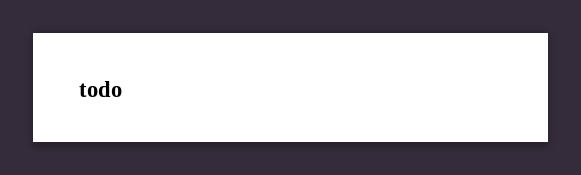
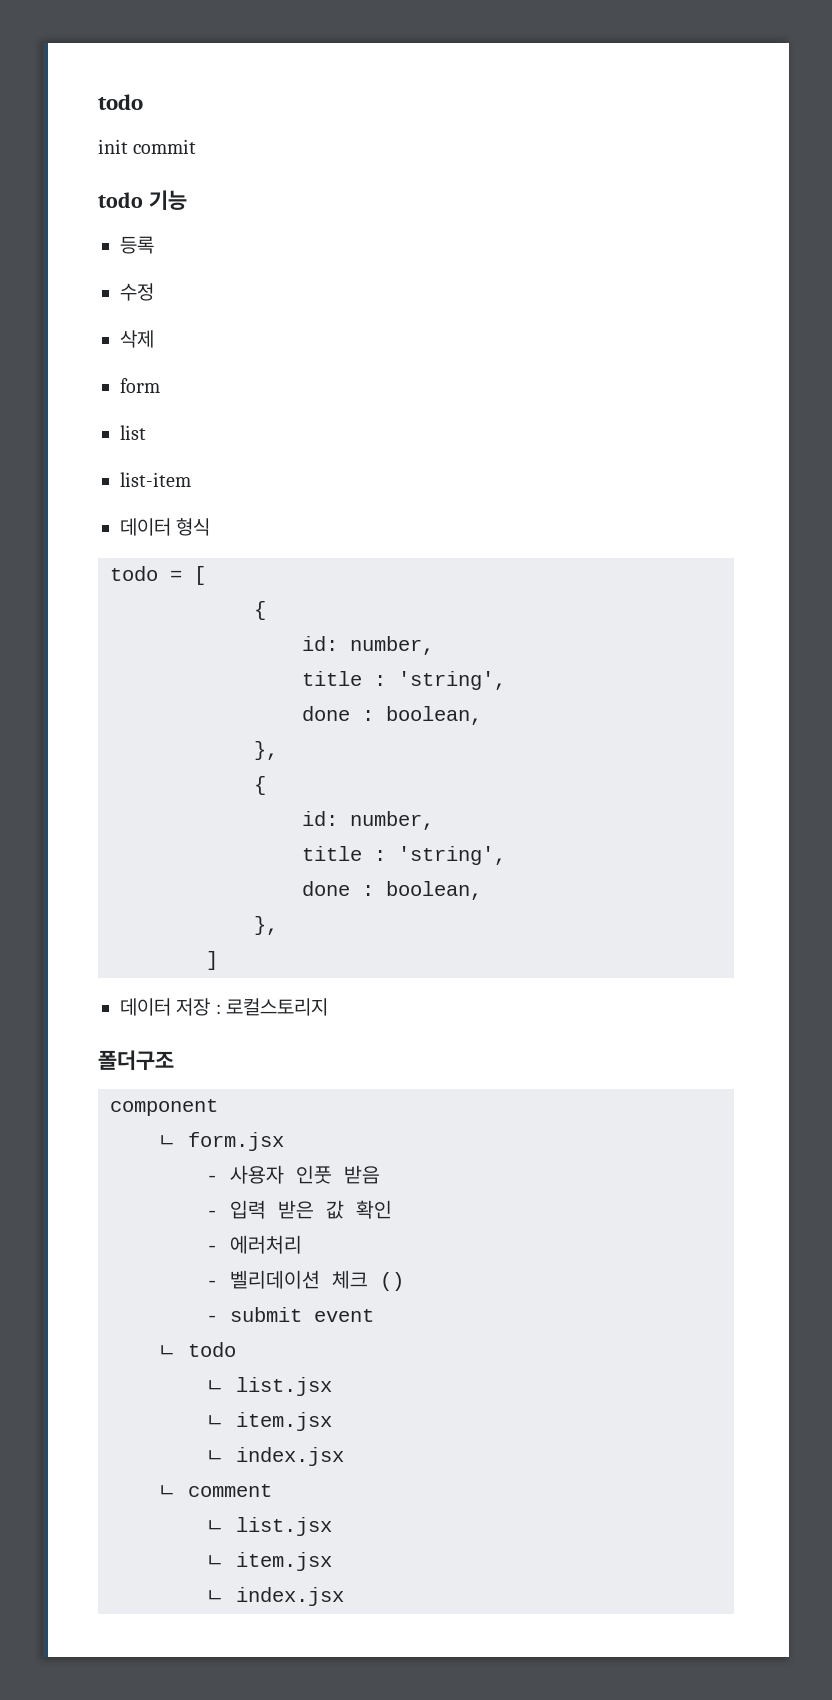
[79,81,122,97] todo -> [98,94,143,110] [98,139,197,154] [98,190,187,210] [120,236,154,254] [120,283,154,301] [120,330,154,348] [120,378,160,393] [120,425,146,440] [120,472,191,487] [120,518,211,536] [110,566,206,585] [254,601,266,620] [302,636,434,655] [302,671,506,690] [302,706,482,725] [254,741,278,760] [254,776,266,795] [302,811,434,830] [302,846,506,865] [302,881,482,900] [254,916,278,935] [206,951,218,970] [120,998,329,1016] [98,1050,174,1071] [110,1099,218,1116] [158,1132,284,1151] [206,1165,380,1184] [206,1200,392,1219] [206,1235,302,1254] [206,1270,404,1291] [206,1307,374,1322] [158,1342,236,1357] [206,1377,332,1396] [206,1412,332,1431] [206,1447,344,1466] [158,1484,272,1497] [206,1517,332,1536] [206,1552,332,1571] [206,1587,344,1606] todo // init commit // todo 기능 // 등록 // 수정 // 삭제 // form // list // list-item // 데이터 형식 // todo = [ // { // id: number, // title : 'string', // done : boolean, // }, // { // id: number, // title : 'string', // done : boolean, // }, // ] // 데이터 저장 : 로컬스토리지 // 폴더구조 // component // ㄴ form.jsx // - 사용자 인풋 받음 // - 입력 받은 값 확인 // - 에러처리 // - 벨리데이션 체크 () // - submit event // ㄴ todo // ㄴ list.jsx // ㄴ item.jsx // ㄴ index.jsx // ㄴ comment // ㄴ list.jsx // ㄴ item.jsx // ㄴ index.jsx

